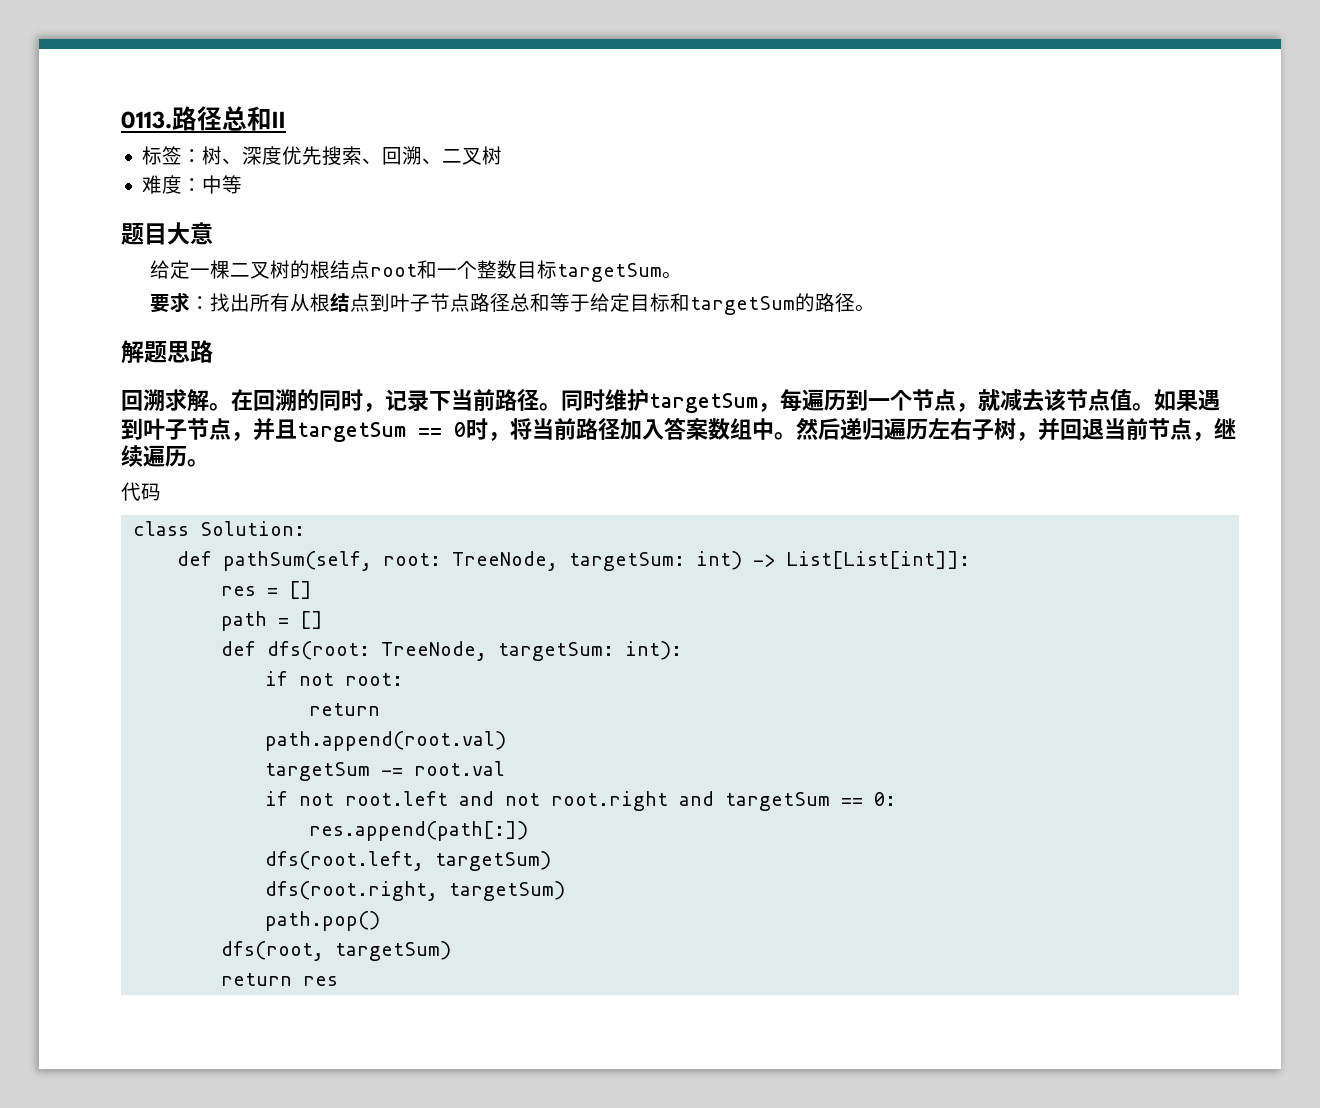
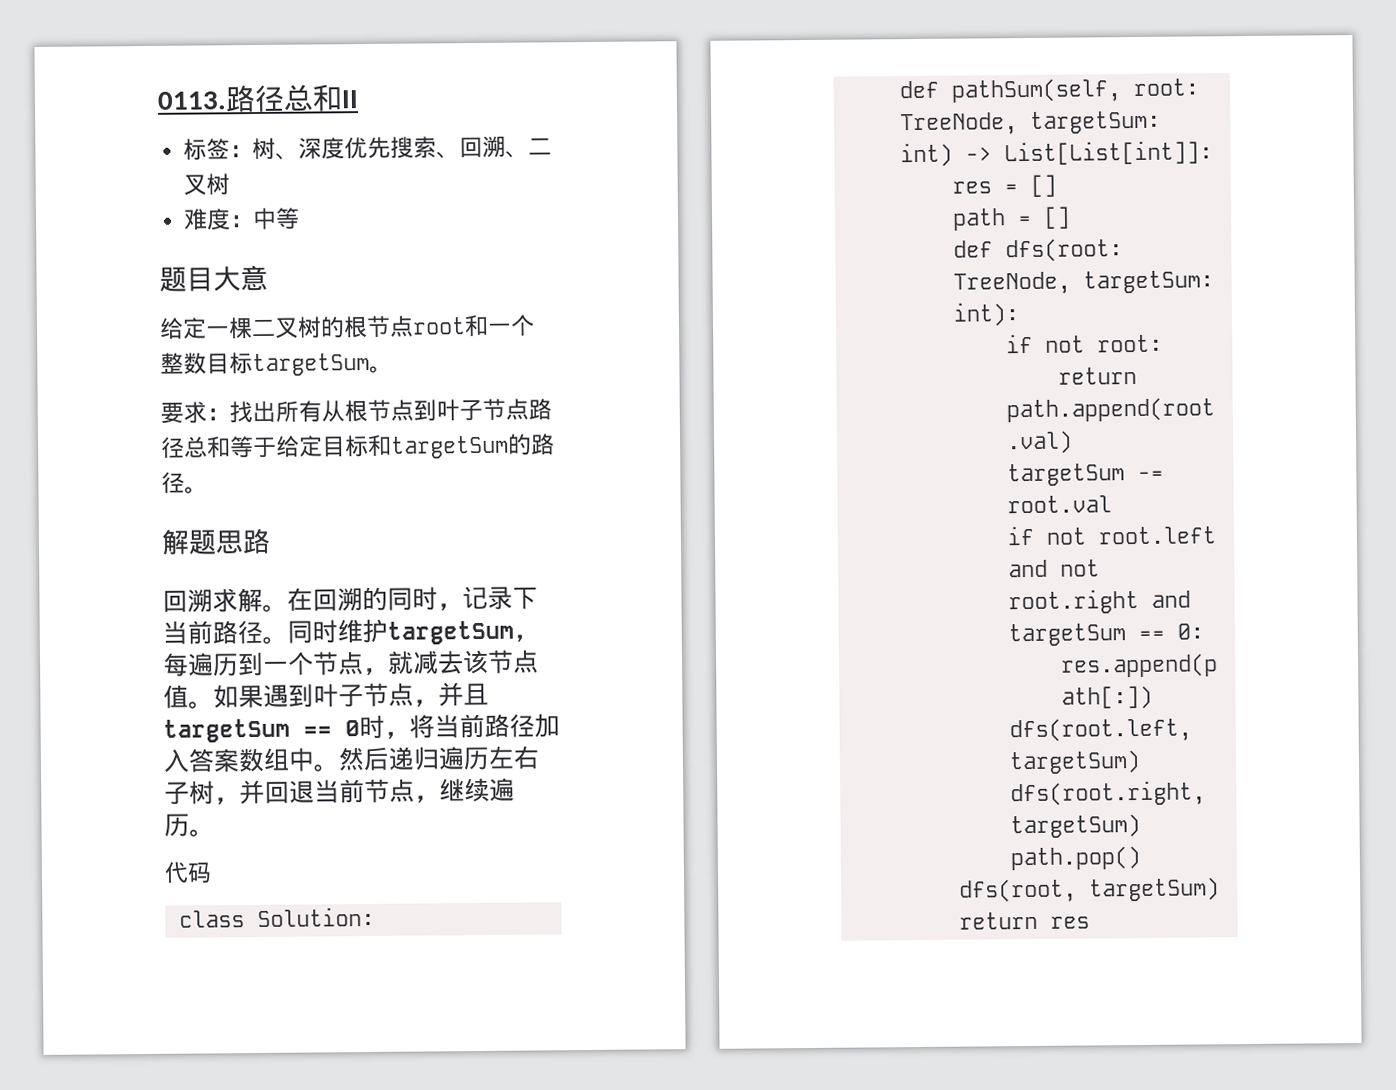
[329,260,350,279] 结 -> [366,315,391,338] 节
[329,293,350,312] 结 -> [367,399,391,422] 节

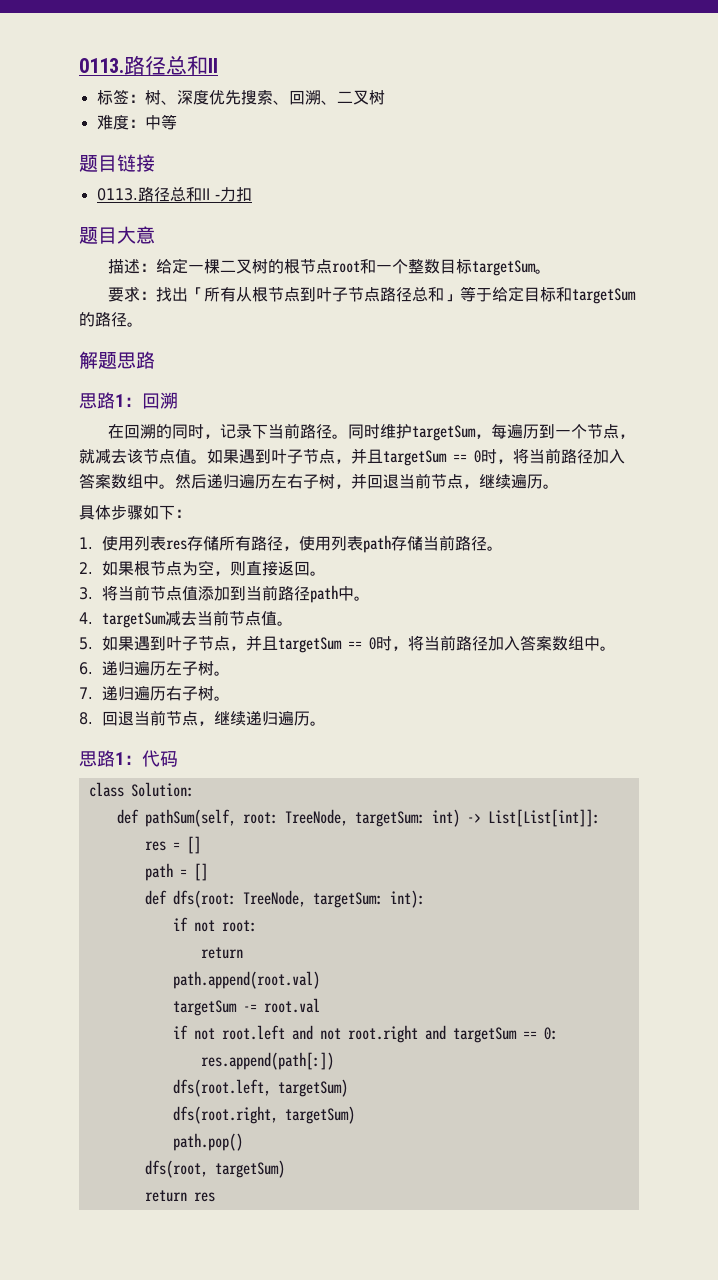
(301, 218) none -> [79,154,155,172] [96,187,252,202] // 题目链接 // 0113.路径总和II -力扣
(268, 278) none -> [107,259,156,274] 描述：
(276, 412) none -> [187,287,204,300] 「
(231, 447) none -> [443,294,460,302] 」
[162,587,288,613] 回溯求解。 -> [79,392,178,409] 思路1：回溯 //
(215, 833) none -> [79,505,191,520] [79,535,504,553] [79,560,327,576] [79,585,371,603] [79,610,294,628] [79,635,617,653] [79,661,231,676] [79,686,231,701] [79,710,327,726] [79,750,142,767] 具体步骤如下： // 1.使用列表res存储所有路径，使用列表path存储当前路径。 // 2.如果根节点为空，则直接返回。 // 3.将当前节点值添加到当前路径path中。 // 4. targetSum减去当前节点值。 // 5.如果遇到叶子节点，并且targetSum == 0时，将当前路径加入答案数组中。 // 6.递归遍历左子树。 // 7.递归遍历右子树。 // 8.回退当前节点，继续递归遍历。 // 思路1：

